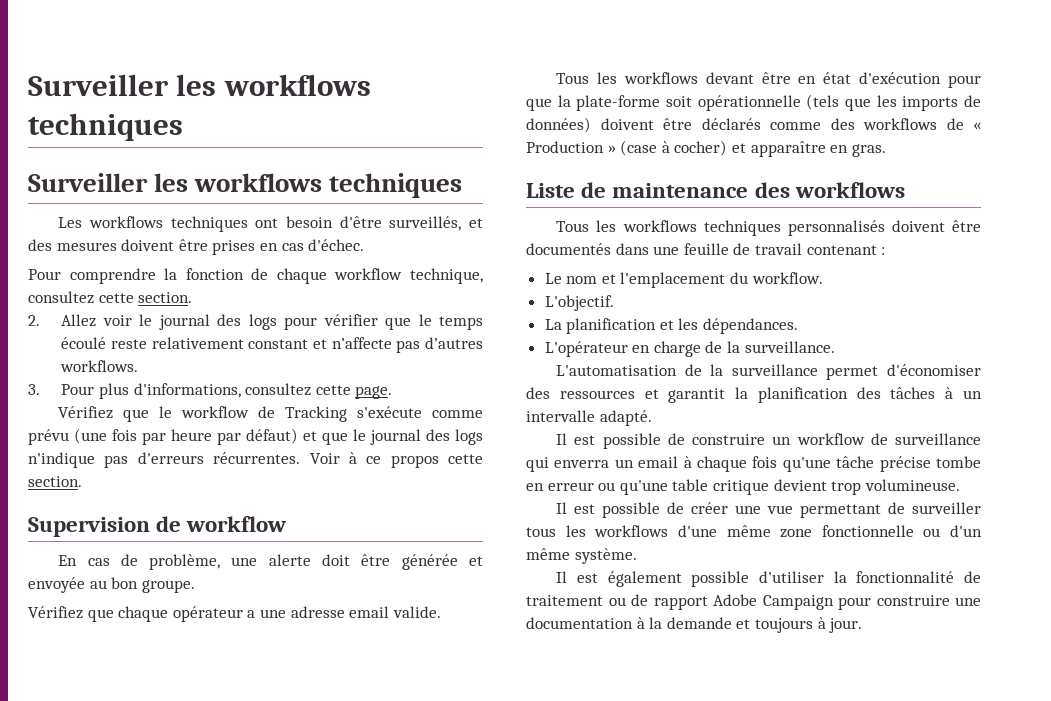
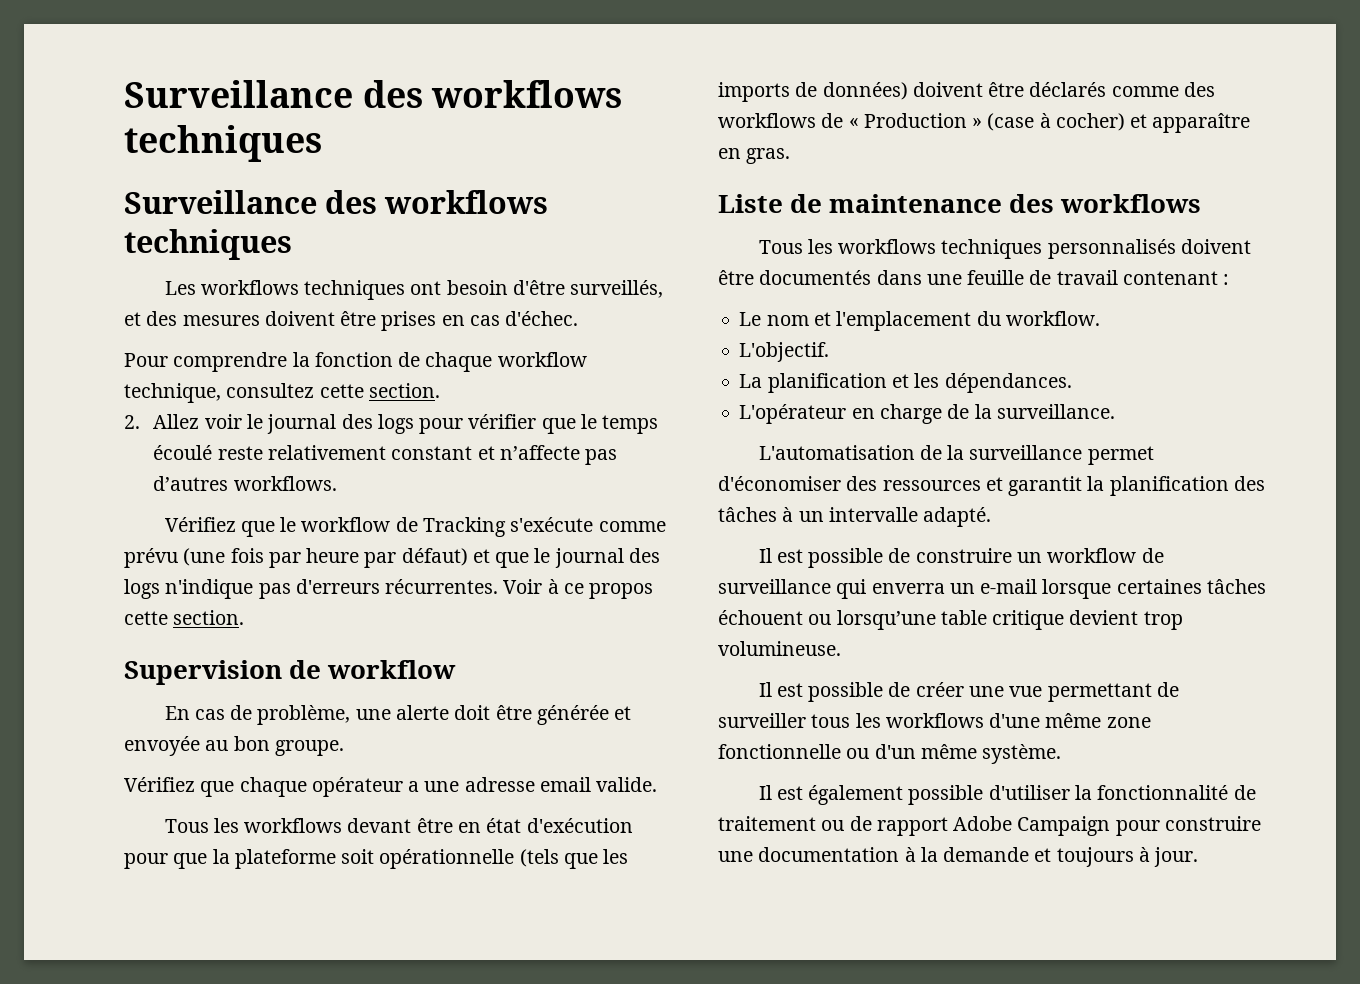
[28,74,371,96] [28,113,183,141] [28,173,189,192] Surveiller les workflows techniques // Surveiller les -> [124,80,623,108] [124,125,322,162] [124,190,378,214] Surveillance des workflows techniques // Surveillance des
[28,383,393,399] // 3. Pour plus d'informations, consultez cette page. -> (337, 483) none
[576,95,661,111] plate-forme -> [234,849,336,869] plateforme
[638,456,981,472] [526,480,668,495] email à chaque fois qu'une tâche précise tombe en erreur ou qu'une -> [980,579,1266,599] [718,610,936,630] e-mail lorsque certaines tâches échouent ou lorsqu’une

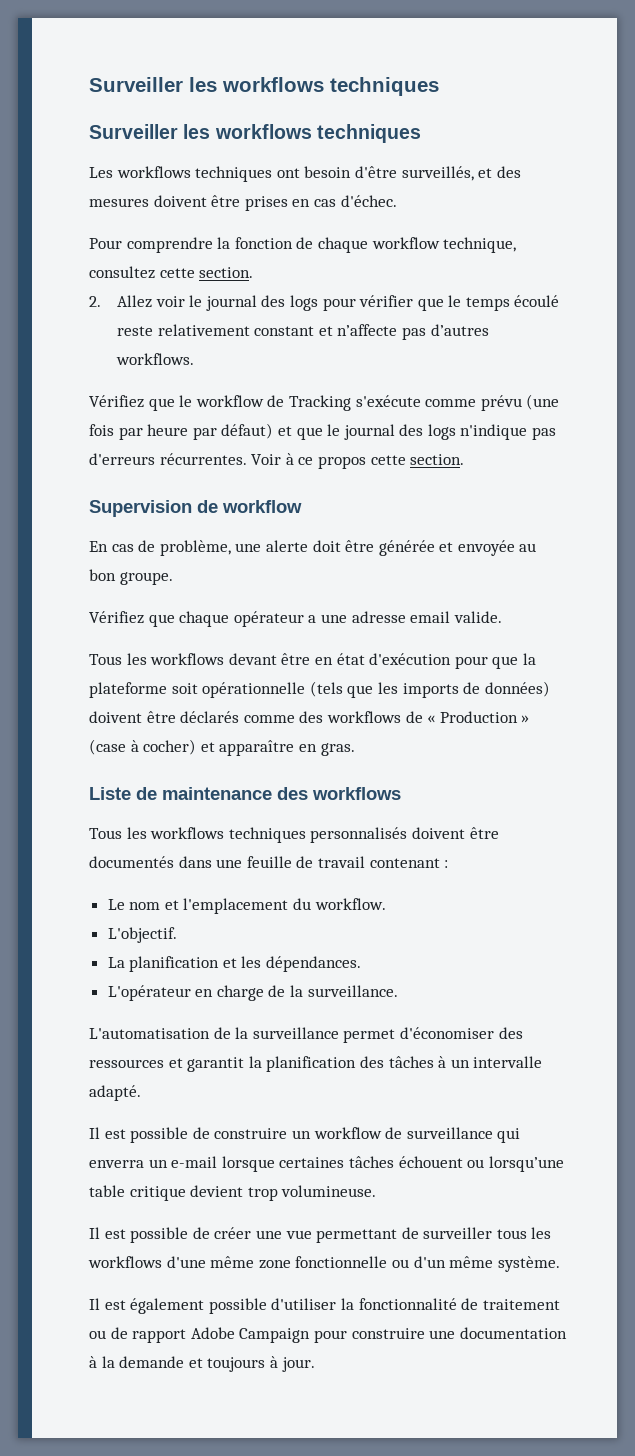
[124,80,623,108] [124,125,322,162] [124,190,378,214] Surveillance des workflows techniques // Surveillance des -> [89,77,439,96] [89,124,211,139] Surveiller les workflows techniques // Surveiller les

